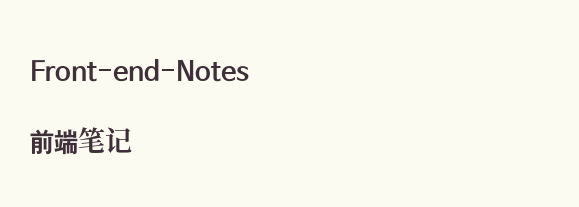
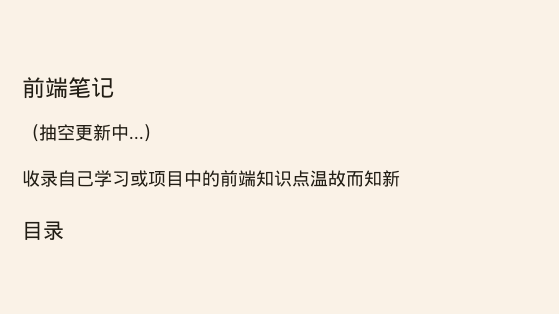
[30,59,249,82] Front-end-Notes // -> (22, 88) none
(132, 140) none -> [22,124,161,142] [22,170,400,187] [22,221,64,240] // （抽空更新中...） // 收录自己学习或项目中的前端知识点温故而知新 // 目录

